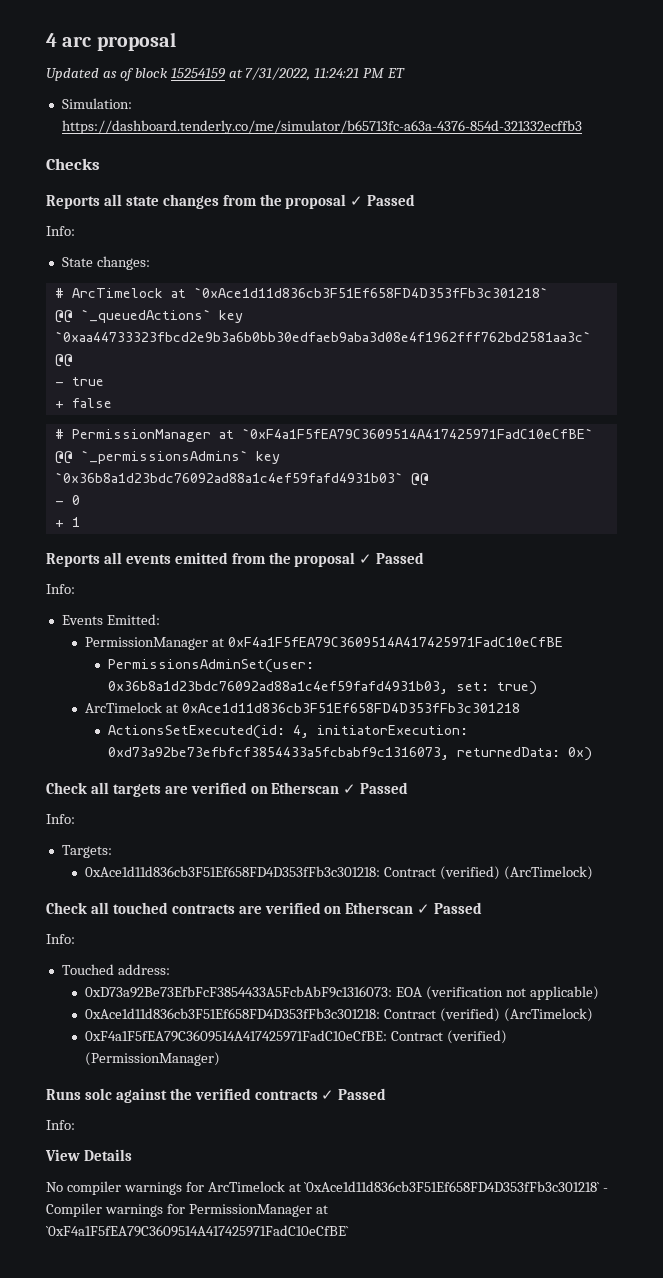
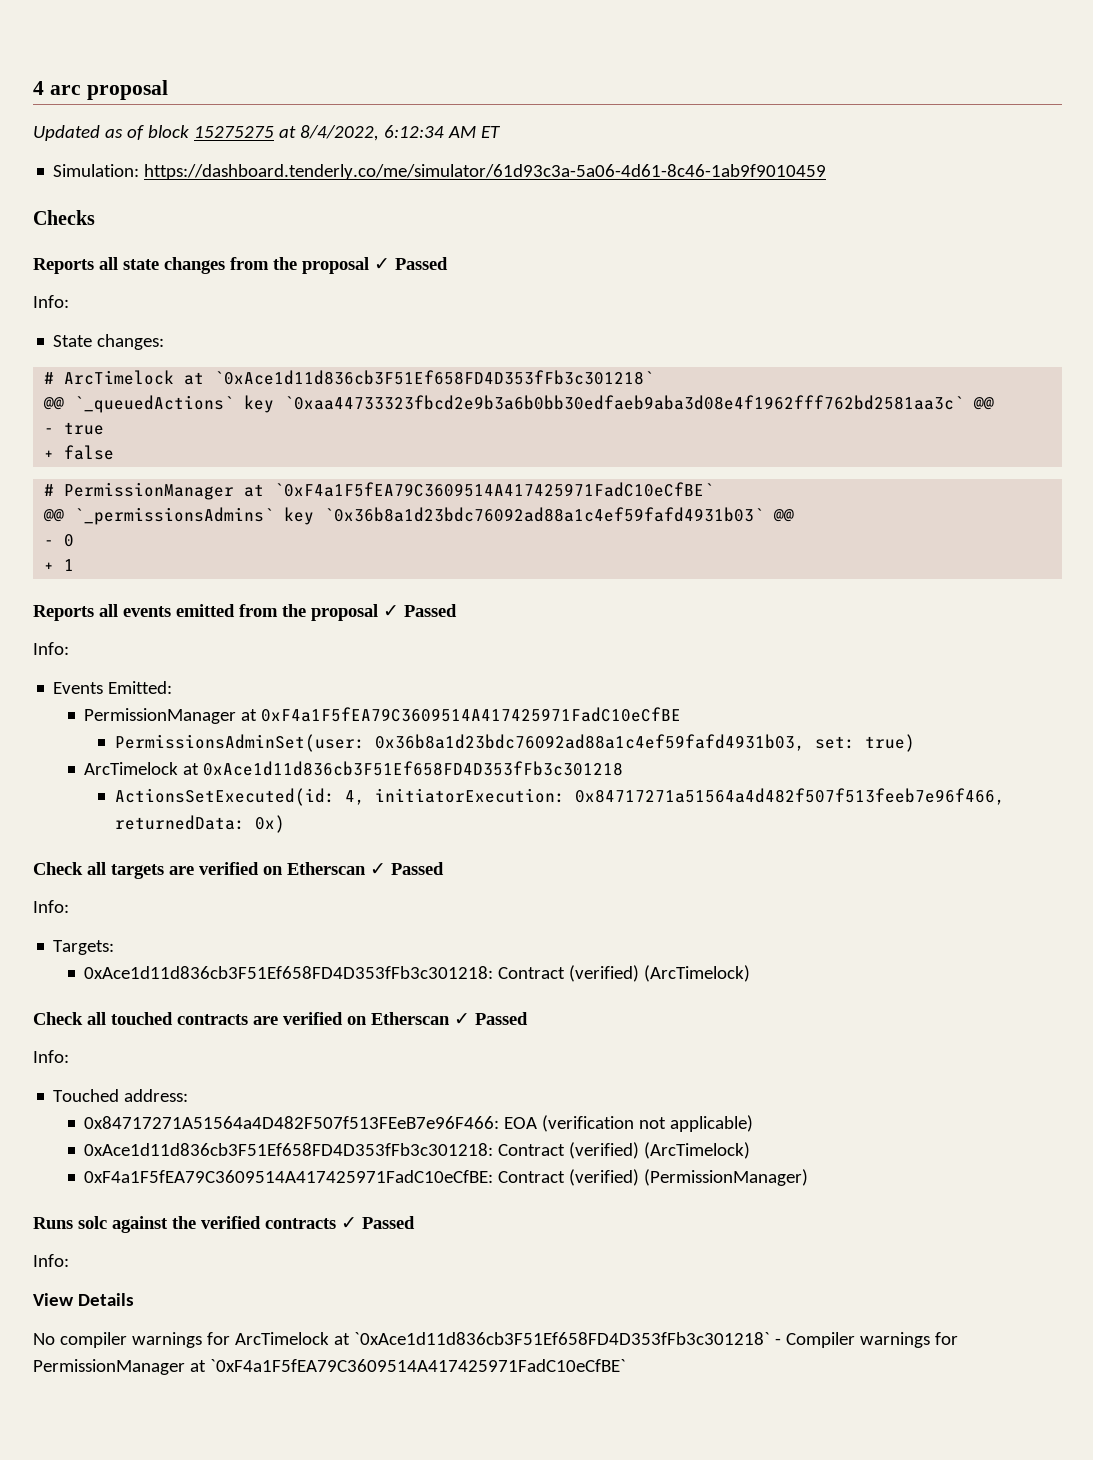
[170,67,385,81] 15254159 at 7/31/2022, 11:24:21 PM -> [193,125,476,141] 15275275 at 8/4/2022, 6:12:34 AM
[61,120,582,134] https://dashboard.tenderly.co/me/simulator/b65713fc-a63a-4376-854d-321332ecffb3 -> [144,164,827,180] https://dashboard.tenderly.co/me/simulator/61d93c3a-5a06-4d61-8c46-1ab9f9010459
[107,747,449,760] 0xd73a92be73efbfcf3854433a5fcbabf9c1316073, -> [575,788,1006,805] 0x84717271a51564a4d482f507f513feeb7e96f466,
[84,986,392,998] 0xD73a92Be73EfbFcF3854433A5FcbAbF9c1316073: -> [84,1116,500,1129] 0x84717271A51564a4D482F507f513FEeB7e96F466:

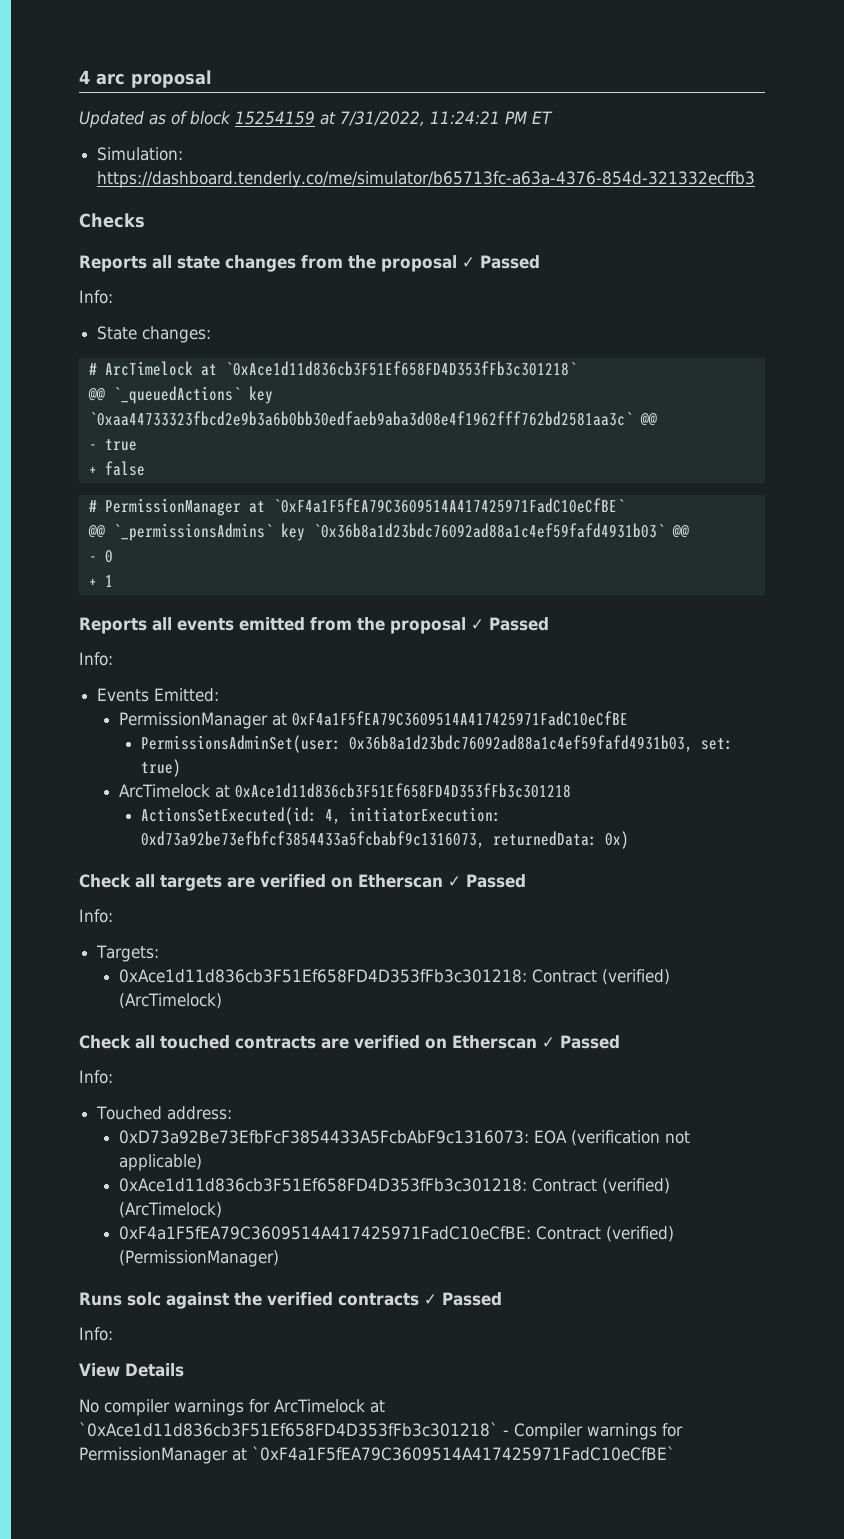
[193,125,476,141] 15275275 at 8/4/2022, 6:12:34 AM -> [235,111,527,126] 15254159 at 7/31/2022, 11:24:21 PM
[144,164,827,180] https://dashboard.tenderly.co/me/simulator/61d93c3a-5a06-4d61-8c46-1ab9f9010459 -> [97,171,756,188] https://dashboard.tenderly.co/me/simulator/b65713fc-a63a-4376-854d-321332ecffb3
[575,788,1006,805] 0x84717271a51564a4d482f507f513feeb7e96f466, -> [140,831,485,848] 0xd73a92be73efbfcf3854433a5fcbabf9c1316073,
[84,1116,500,1129] 0x84717271A51564a4D482F507f513FEeB7e96F466: -> [118,1130,529,1144] 0xD73a92Be73EfbFcF3854433A5FcbAbF9c1316073:

